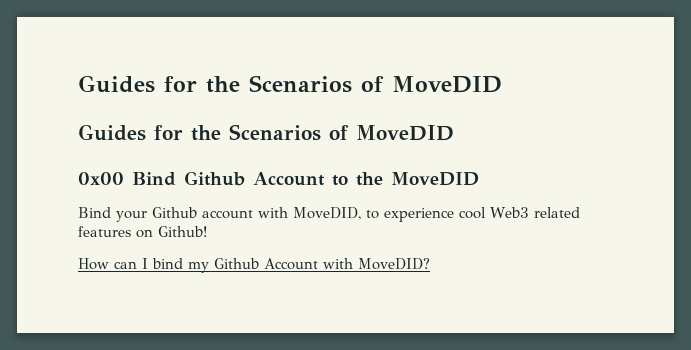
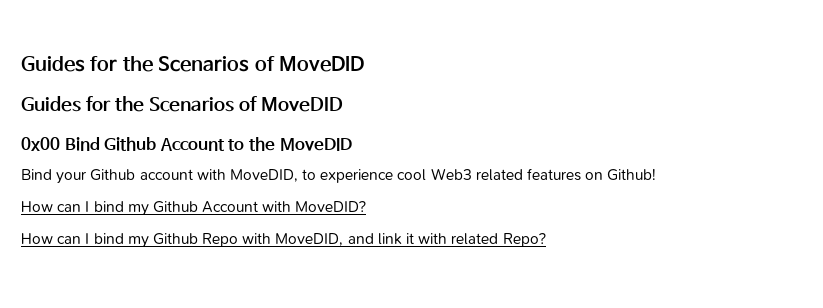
(430, 264) none -> [21,233,546,248] // How can I bind my Github Repo with MoveDID, and link it with related Repo?

